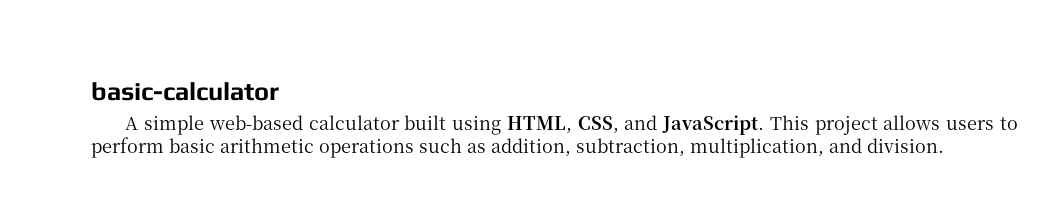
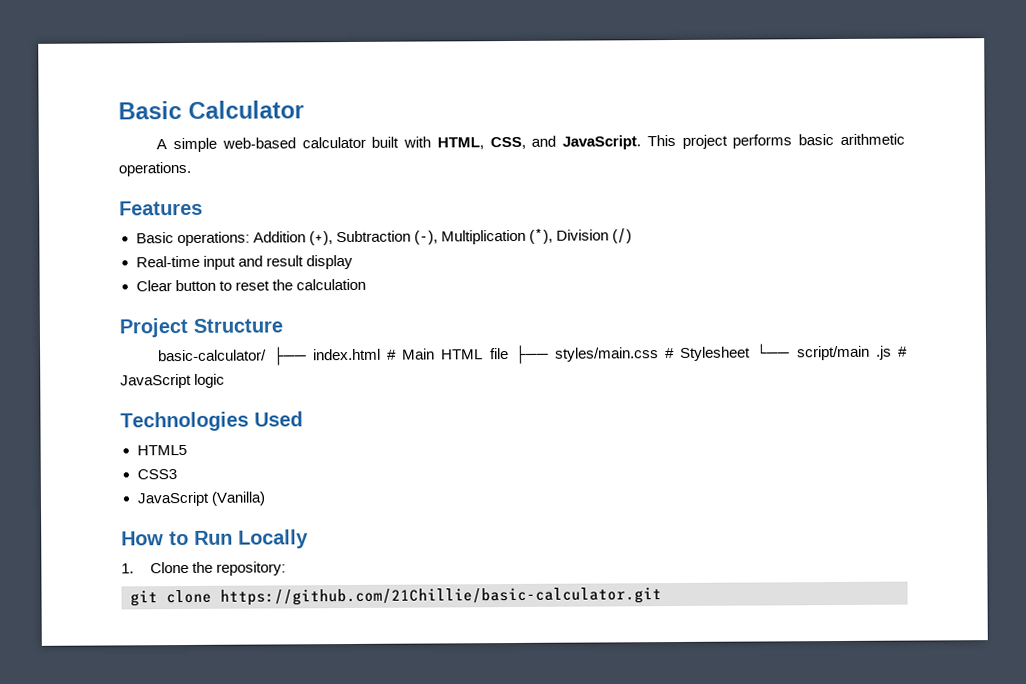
[91,82,279,101] basic-calculator -> [118,100,304,120] Basic Calculator
[452,115,502,135] using -> [403,136,432,148] with
[883,115,1018,130] [91,137,944,158] allows users to perform basic arithmetic operations such as addition, subtraction, multiplication, and division. -> [732,133,905,149] [118,161,191,177] [119,200,203,216] [135,228,632,247] [135,254,353,270] [135,278,366,292] [119,317,283,338] [158,343,909,366] [120,373,226,389] [120,411,303,432] [136,444,187,456] [136,469,177,480] [136,491,265,507] [121,529,309,549] [121,561,286,576] [130,587,662,607] performs basic arithmetic operations. // Features // Basic operations: Addition (+), Subtraction (-), Multiplication (*), Division (/) // Real-time input and result display // Clear button to reset the calculation // Project Structure // basic-calculator/ ├── index.html # Main HTML file ├── styles/main.css # Stylesheet └── script/main .js # JavaScript logic // Technologies Used // HTML5 // CSS3 // JavaScript (Vanilla) // How to Run Locally // 1. Clone the repository: // git clone https://github.com/21Chillie/basic-calculator.git

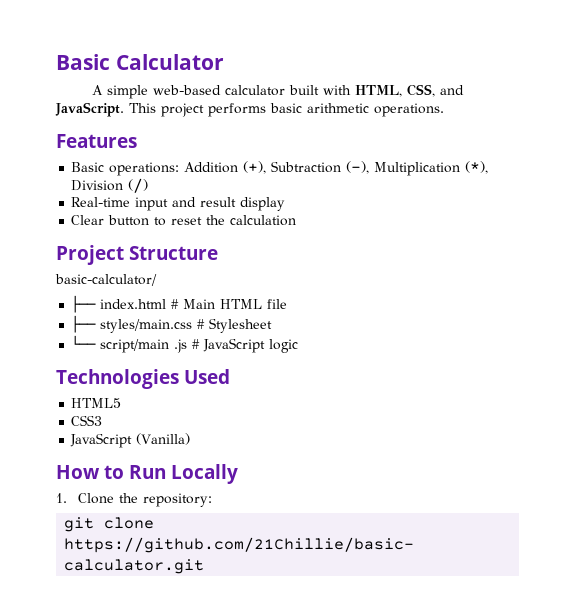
(268, 355) none -> (157, 280) //
(509, 354) none -> (288, 304) //
(752, 353) none -> (273, 325) //

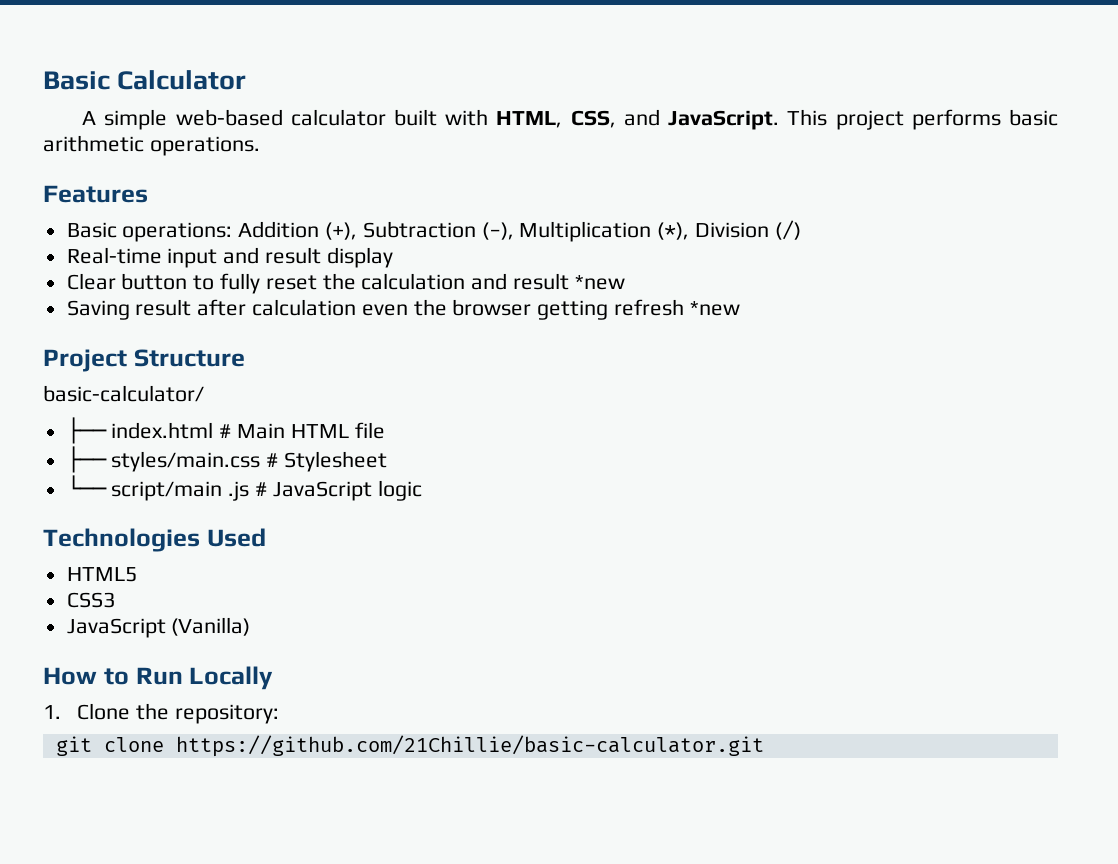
(167, 221) none -> [220,273,261,294] fully
(297, 220) none -> [471,273,625,290] [66,299,740,320] and result *new // Saving result after calculation even the browser getting refresh *new

